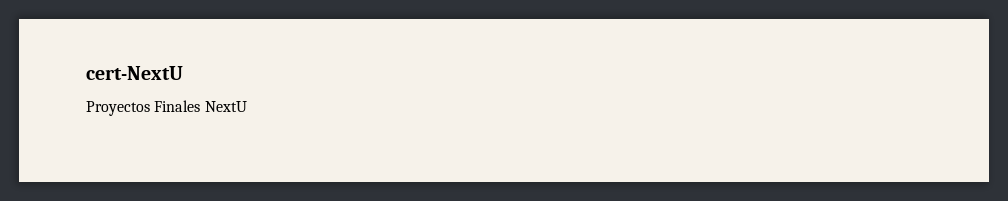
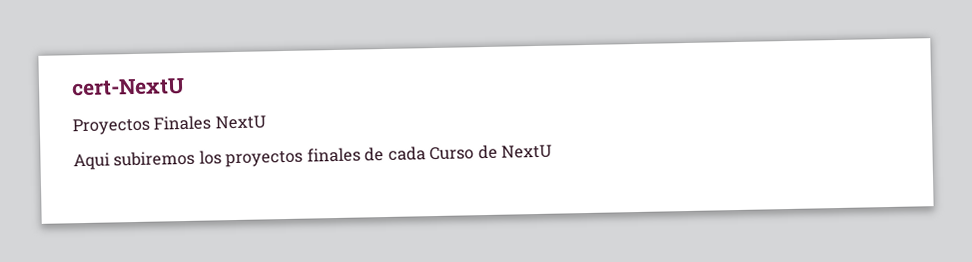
(247, 106) none -> [73,144,553,171] // Aqui subiremos los proyectos finales de cada Curso de NextU

